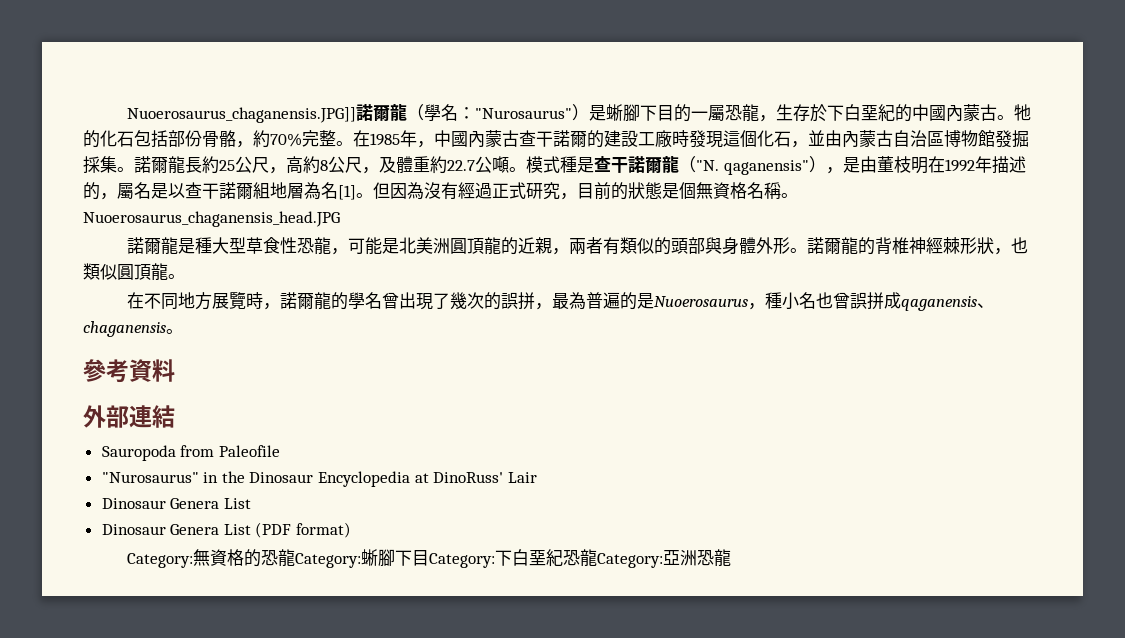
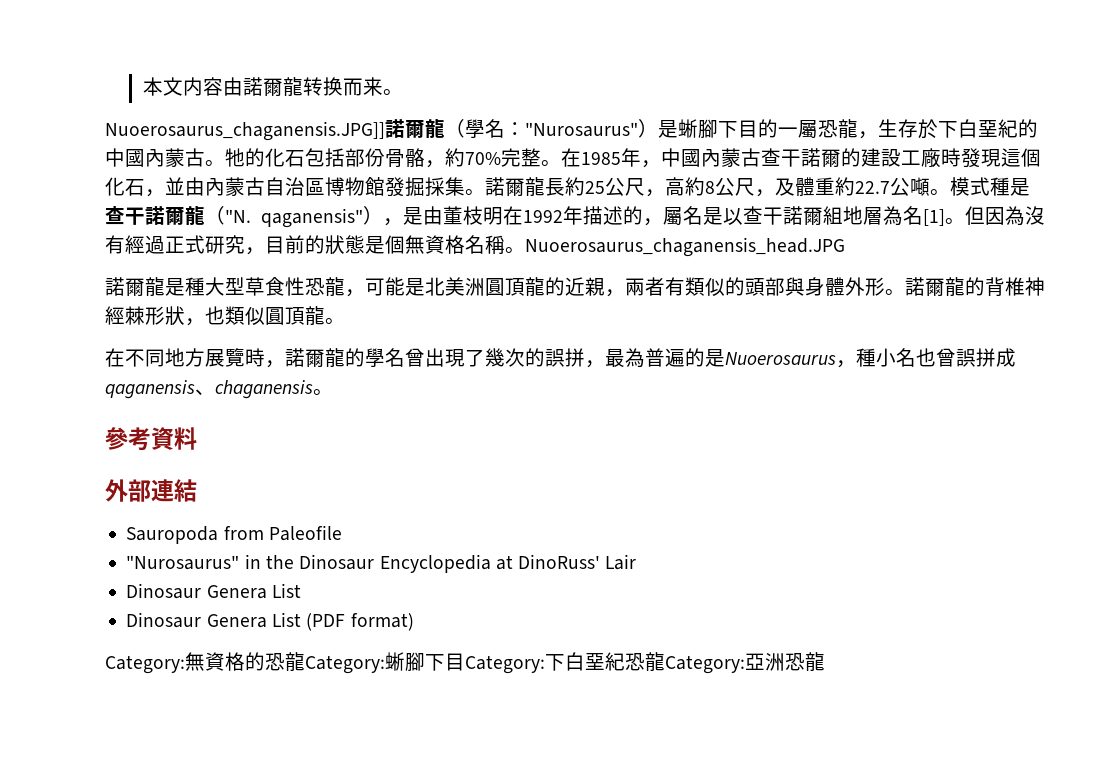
(127, 115) none -> [143,77,404,96] 本文内容由諾爾龍转换而来。 //

